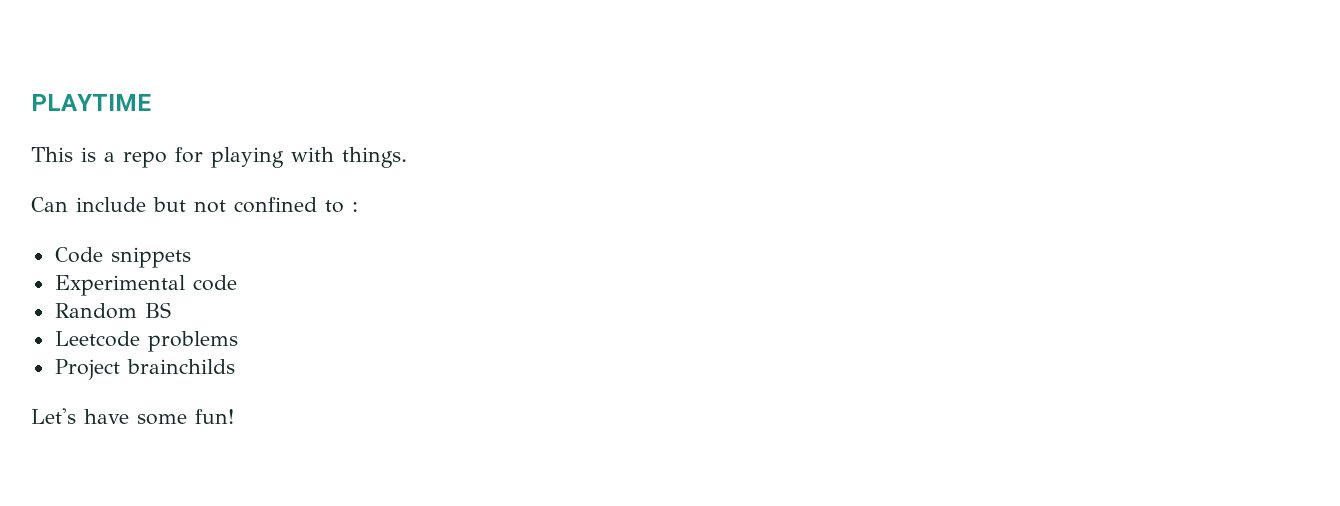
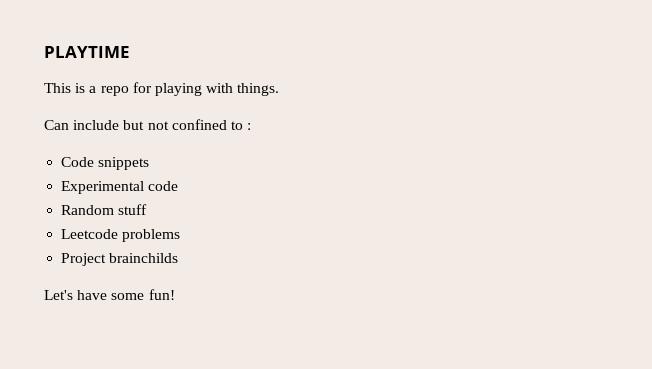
[144,302,171,318] BS -> [118,204,148,215] stuff

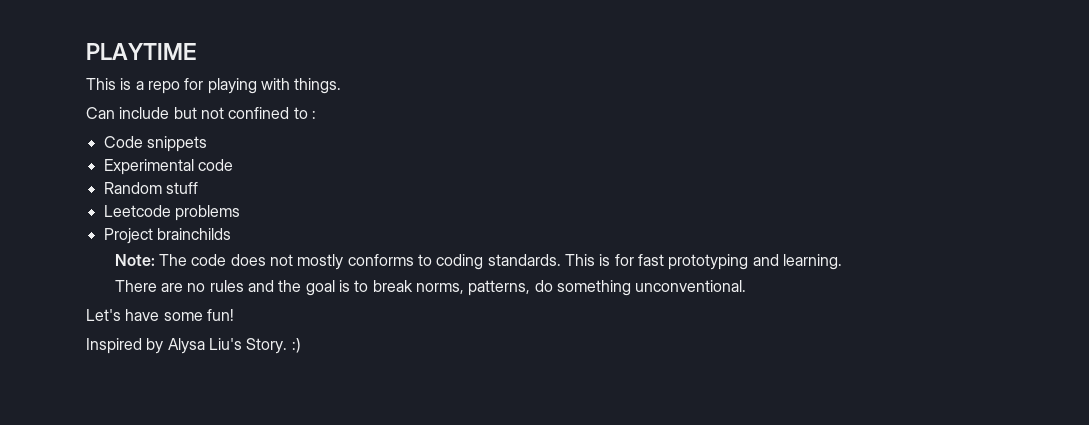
[44,289,175,300] Let's have some fun! -> [114,254,842,270] [114,280,747,296] [86,309,234,321] [86,338,301,354] Note: The code does not mostly conforms to coding standards. This is for fast prototyping and learning. // There are no rules and the goal is to break norms, patterns, do something unconventional. // Let's have some fun! // Inspired by Alysa Liu's Story. :)

